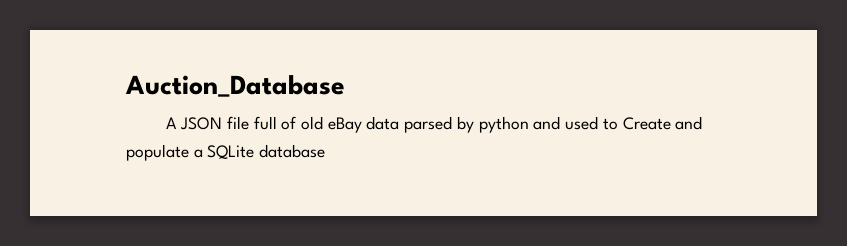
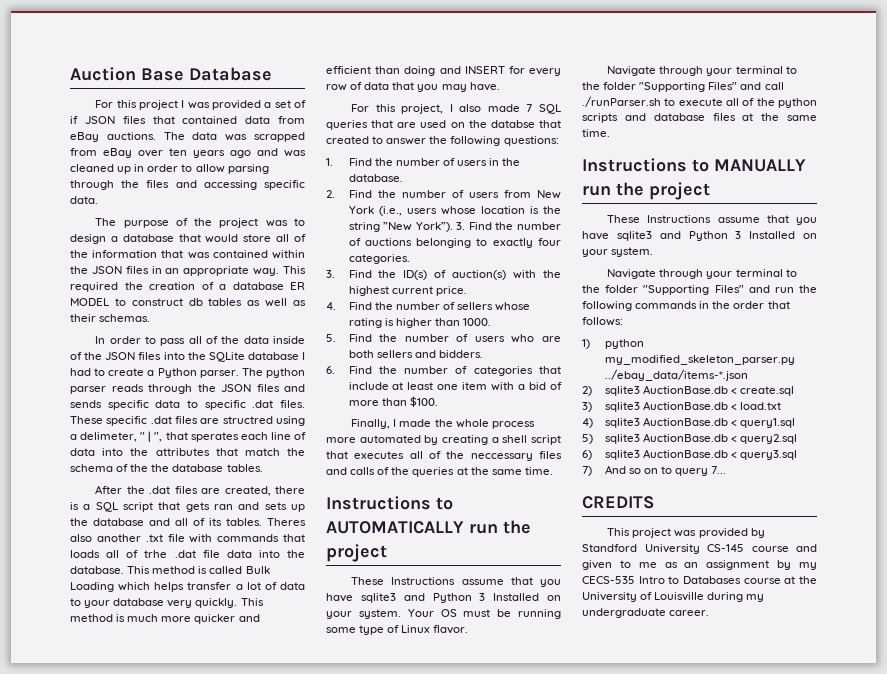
[125,75,345,97] [166,116,703,133] [126,144,326,161] Auction_Database // A JSON file full of old eBay data parsed by python and used to Create and populate a SQLite database -> [70,67,272,81] [95,100,306,110] [70,116,305,124] [70,132,305,142] [70,148,306,158] [70,164,269,174] [70,180,305,190] [70,196,98,204] [95,218,306,228] [70,234,306,244] [70,250,305,259] [70,266,306,276] [70,282,305,292] [70,298,306,307] [70,314,151,322] [95,336,305,346] [70,352,305,362] [70,368,305,378] [70,384,305,394] [70,400,305,410] [70,416,305,426] [70,431,306,442] [70,448,305,456] [70,464,263,472] [95,485,305,496] [70,502,305,512] [70,518,306,526] [70,534,305,543] [70,550,305,558] [70,566,270,574] [70,582,305,592] [70,598,264,608] [70,614,260,624] [326,66,561,76] [326,82,500,92] [351,104,561,114] [326,120,561,130] [326,136,559,146] [326,158,521,166] [348,174,403,182] [326,190,561,199] [348,206,561,216] [348,222,561,232] [348,238,561,248] [348,254,410,264] [326,270,561,280] [348,286,467,296] [326,302,531,311] [348,318,491,328] [326,334,561,343] [348,350,483,358] [326,366,561,376] [348,382,562,391] [348,396,438,407] [351,419,535,429] [326,435,561,445] [326,451,562,461] [326,467,553,477] [326,496,453,510] [326,520,531,534] [326,544,387,562] [351,577,561,587] [326,593,561,603] [326,609,561,619] [326,625,469,635] [607,66,797,76] [582,82,784,92] [582,96,817,108] [582,113,817,123] [582,129,610,137] [582,158,806,172] [582,182,710,200] [607,215,817,225] [582,231,817,241] [582,247,654,257] [607,269,797,279] [582,285,817,295] [582,301,790,311] [582,317,623,326] [582,339,644,349] [604,355,795,365] [604,369,748,381] [582,385,794,396] [582,401,781,412] [582,417,795,428] [582,433,797,444] [582,449,797,460] [582,465,727,476] [582,496,654,509] [607,528,765,538] [582,544,817,554] [582,560,817,570] [582,576,817,584] [582,592,765,602] [582,608,710,618] Auction Base Database // For this project I was provided a set of if JSON files that contained data from eBay auctions. The data was scrapped from eBay over ten years ago and was cleaned up in order to allow parsing through the files and accessing specific data. // The purpose of the project was to design a database that would store all of the information that was contained within the JSON files in an appropriate way. This required the creation of a database ER MODEL to construct db tables as well as their schemas. // In order to pass all of the data inside of the JSON files into the SQLite database I had to create a Python parser. The python parser reads through the JSON files and sends specific data to specific .dat files. These specific .dat files are structred using a delimeter, " | ", that sperates each line of data into the attributes that match the schema of the the database tables. // After the .dat files are created, there is a SQL script that gets ran and sets up the database and all of its tables. Theres also another .txt file with commands that loads all of trhe .dat file data into the database. This method is called Bulk Loading which helps transfer a lot of data to your database very quickly. This method is much more quicker and efficient than doing and INSERT for every row of data that you may have. // For this project, I also made 7 SQL queries that are used on the databse that created to answer the following questions: // 1. Find the number of users in the database. // 2. Find the number of users from New York (i.e., users whose location is the string ”New York”). 3. Find the number of auctions belonging to exactly four categories. // 3. Find the ID(s) of auction(s) with the highest current price. // 4. Find the number of sellers whose rating is higher than 1000. // 5. Find the number of users who are both sellers and bidders. // 6. Find the number of categories that include at least one item with a bid of more than $100. // Finally, I made the whole process more automated by creating a shell script that executes all of the neccessary files and calls of the queries at the same time. // Instructions to AUTOMATICALLY run the project // These Instructions assume that you have sqlite3 and Python 3 Installed on your system. Your OS must be running some type of Linux flavor. // Navigate through your terminal to the folder "Supporting Files" and call ./runParser.sh to execute all of the python scripts and database files at the same time. // Instructions to MANUALLY run the project // These Instructions assume that you have sqlite3 and Python 3 Installed on your system. // Navigate through your terminal to the folder "Supporting Files" and run the following commands in the order that follows: // 1) python my_modified_skeleton_parser.py ../ebay_data/items-*.json // 2) sqlite3 AuctionBase.db < create.sql // 3) sqlite3 AuctionBase.db < load.txt // 4) sqlite3 AuctionBase.db < query1.sql // 5) sqlite3 AuctionBase.db < query2.sql // 6) sqlite3 AuctionBase.db < query3.sql // 7) And so on to query 7... // CREDITS // This project was provided by Standford University CS-145 course and given to me as an assignment by my CECS-535 Intro to Databases course at the University of Louisville during my undergraduate career.

